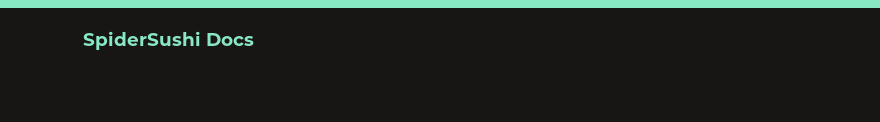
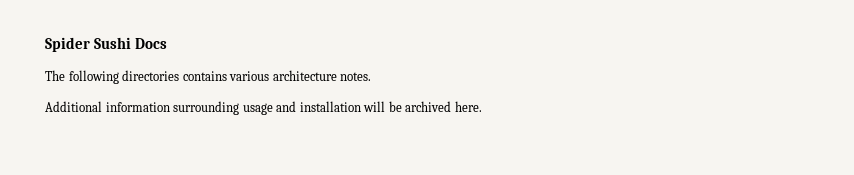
[83,31,201,50] SpiderSushi -> [45,37,132,52] Spider Sushi
(254, 39) none -> [45,70,372,84] [45,101,482,115] // The following directories contains various architecture notes. // Additional information surrounding usage and installation will be archived here.

